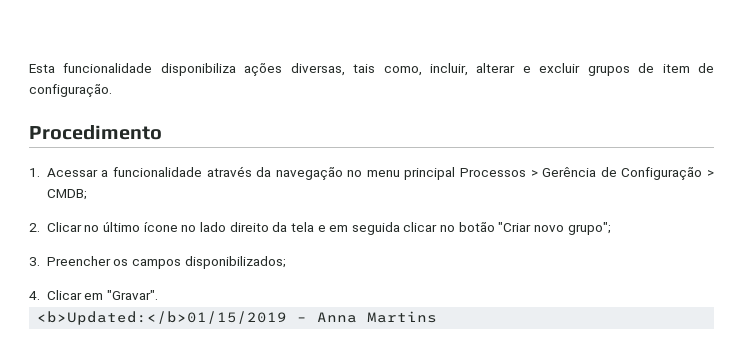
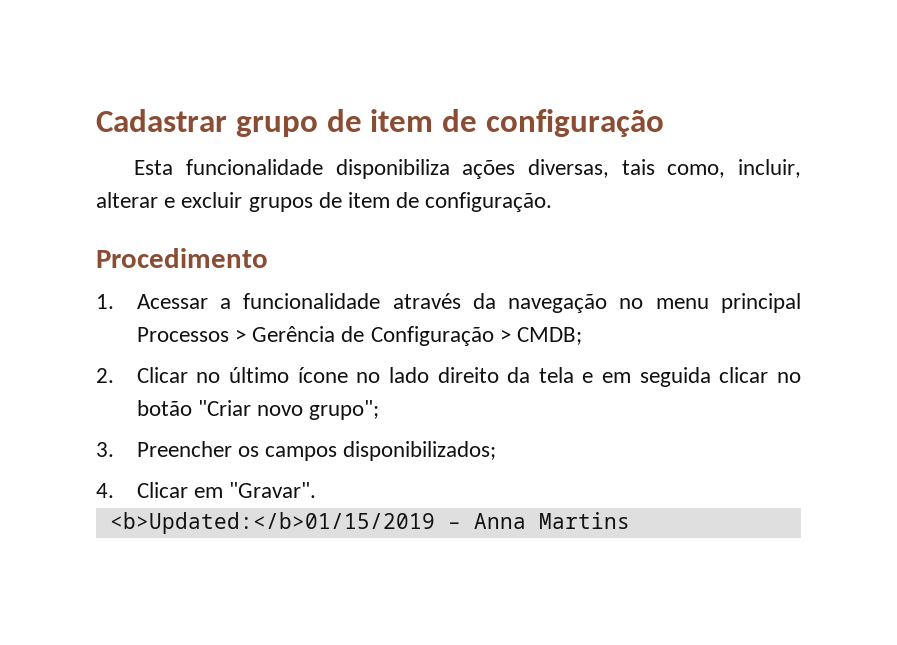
(29, 68) none -> [96,109,664,137] Cadastrar grupo de item de configuração //

